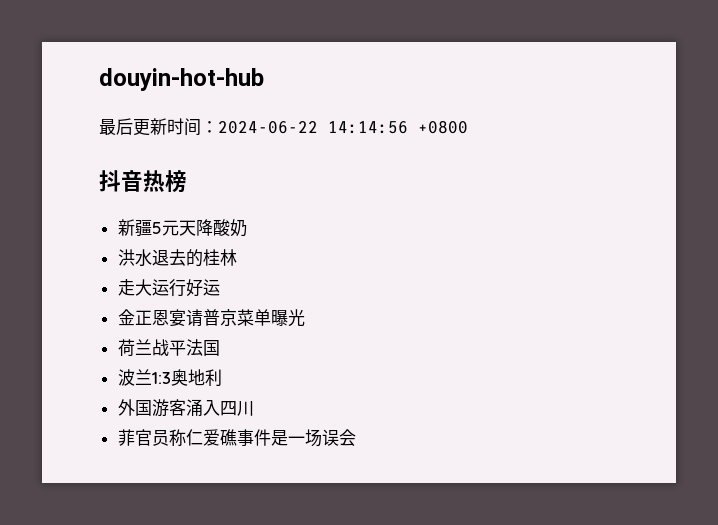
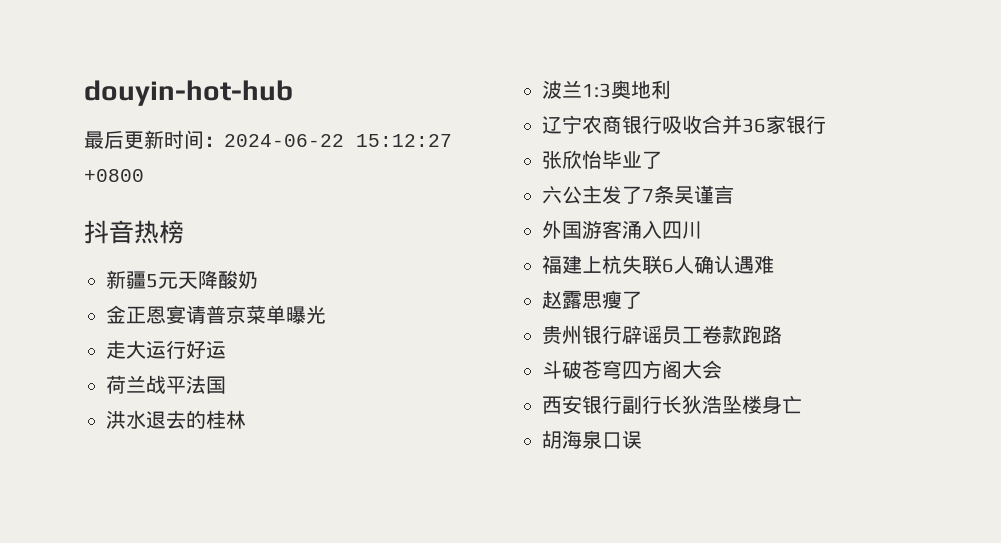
[328,121,408,134] 14:14:56 -> [356,134,452,147] 15:12:27
[117,249,237,267] [117,279,220,297] // 洪水退去的桂林 // 走大运行好运 -> (258, 279) none
(305, 318) none -> [106,340,226,359] // 走大运行好运
(220, 348) none -> [106,410,246,429] // 洪水退去的桂林
[117,399,254,417] [117,429,356,447] 外国游客涌入四川 // 菲官员称仁爱礁事件是一场误会 -> [542,115,826,135] [542,150,662,169] [542,185,734,204] [542,220,702,239] [542,255,774,274] [542,290,642,309] [542,325,782,345] [542,360,722,379] [542,395,802,414] [542,430,642,449] 辽宁农商银行吸收合并36家银行 // 张欣怡毕业了 // 六公主发了7条吴谨言 // 外国游客涌入四川 // 福建上杭失联6人确认遇难 // 赵露思瘦了 // 贵州银行辟谣员工卷款跑路 // 斗破苍穹四方阁大会 // 西安银行副行长狄浩坠楼身亡 // 胡海泉口误

